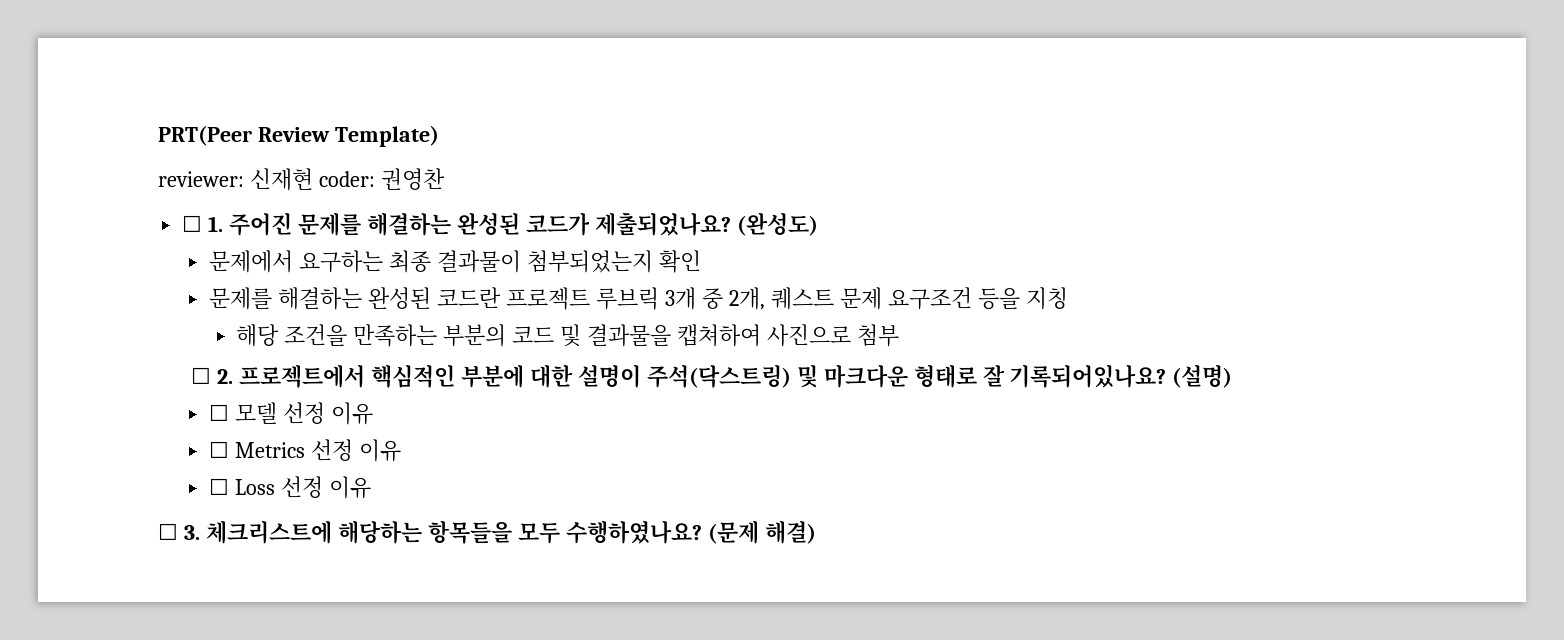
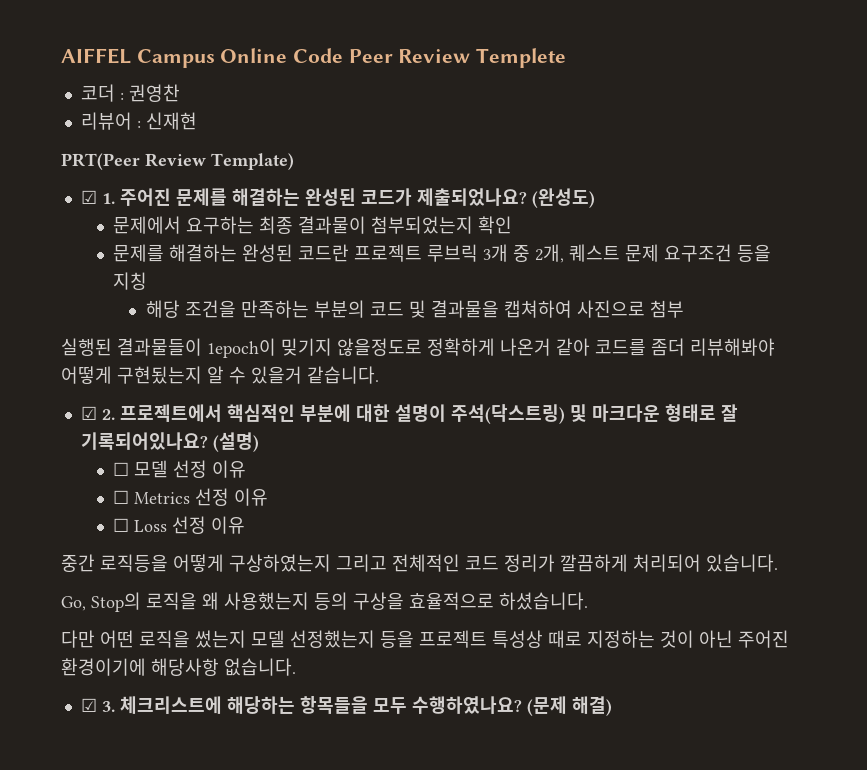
[158,125,439,147] [158,168,445,191] [182,215,203,232] PRT(Peer Review Template) // reviewer: 신재현 coder: 권영찬 // ☐ -> [61,48,567,68] [80,84,180,102] [80,112,197,130] [61,153,294,170] [80,190,97,204] AIFFEL Campus Online Code Peer Review Templete // 코더 : 권영찬 // 리뷰어 : 신재현 // PRT(Peer Review Template) // ☑
[191,367,212,384] ☐ -> [61,338,775,358] [61,366,379,384] [80,406,97,420] 실행된 결과물들이 1epoch이 밎기지 않을정도로 정확하게 나온거 같아 코드를 좀더 리뷰해봐야 어떻게 구현됬는지 알 수 있을거 같습니다. // ☑
[158,523,178,540] ☐ -> [61,554,778,572] [61,592,588,612] [61,630,789,648] [61,658,296,676] [80,698,97,712] 중간 로직등을 어떻게 구상하였는지 그리고 전체적인 코드 정리가 깔끔하게 처리되어 있습니다. // Go, Stop의 로직을 왜 사용했는지 등의 구상을 효율적으로 하셨습니다. // 다만 어떤 로직을 썼는지 모델 선정했는지 등을 프로젝트 특성상 때로 지정하는 것이 아닌 주어진 환경이기에 해당사항 없습니다. // ☑

